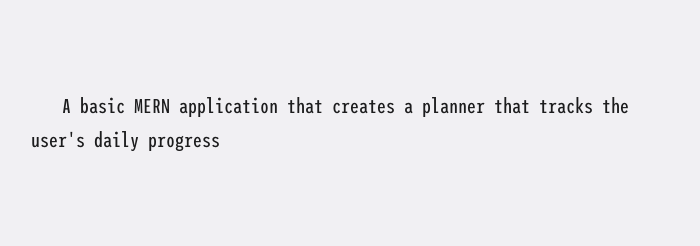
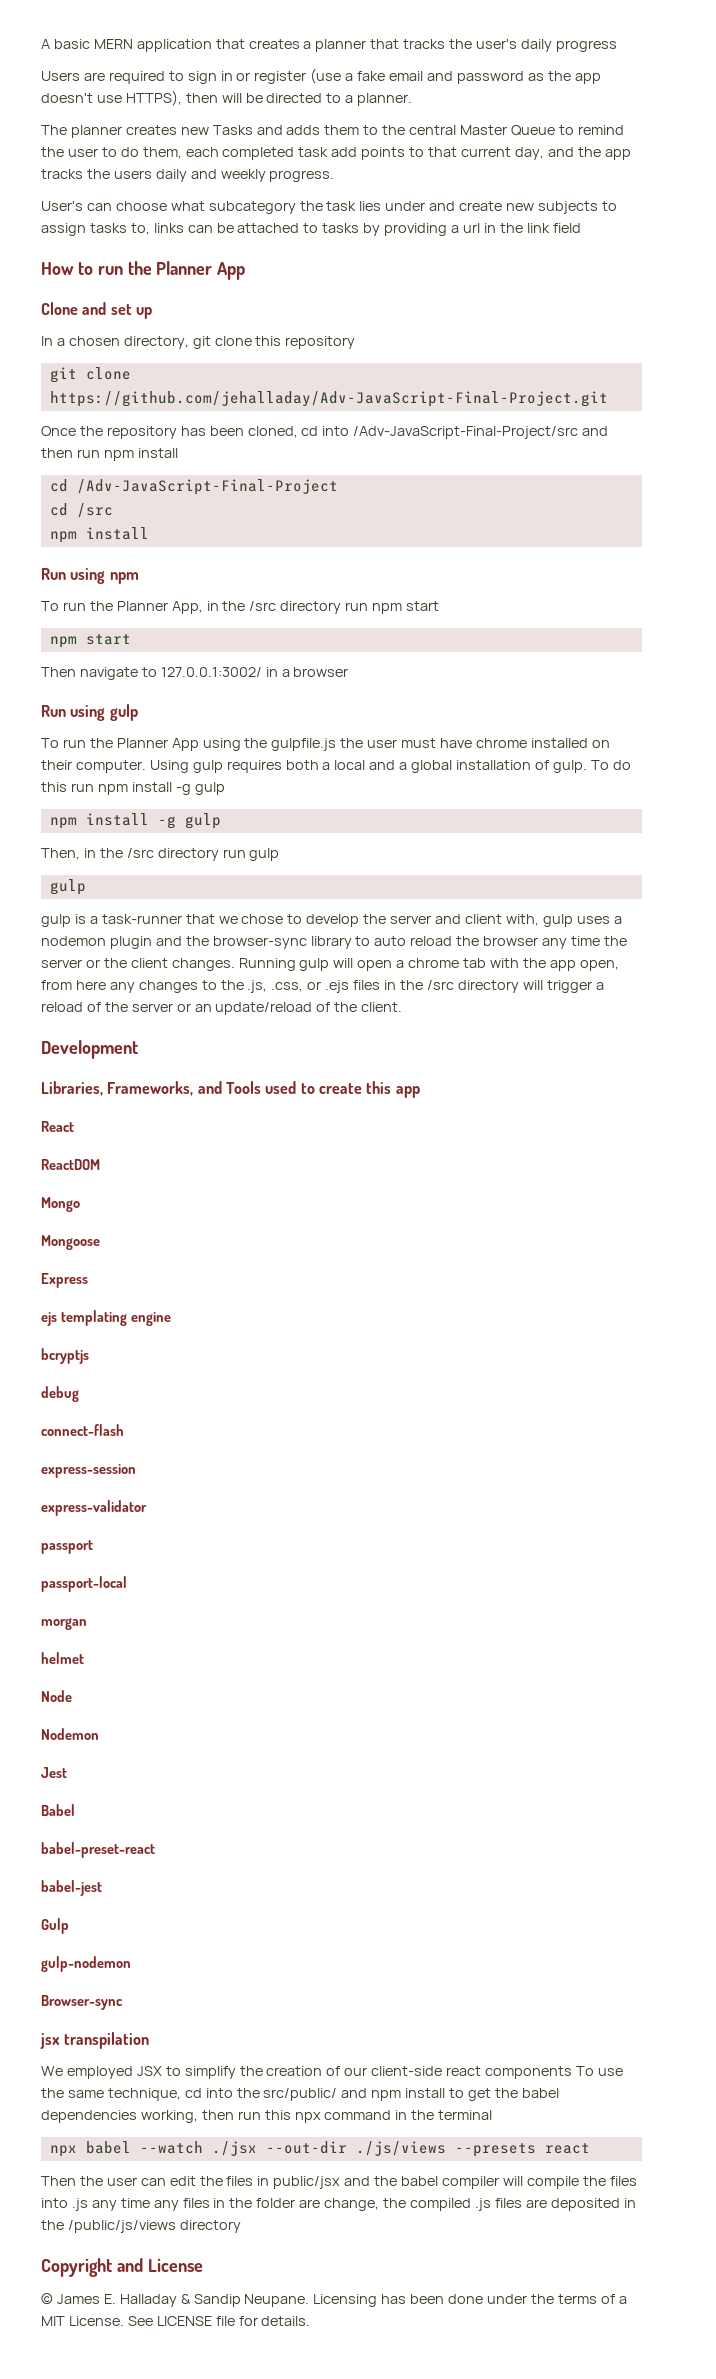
(220, 143) none -> [41,68,601,84] [41,90,413,106] [41,125,624,138] [41,147,631,160] [41,169,335,182] [41,201,617,214] [41,223,581,236] [41,261,246,280] [41,302,152,319] [41,336,356,349] [49,367,131,383] [49,391,608,407] [41,426,609,439] [41,448,178,461] [49,479,338,495] [49,503,113,518] [49,527,149,543] [41,568,139,584] [41,601,440,614] [49,634,131,648] [41,667,349,680] [41,704,138,721] [41,738,610,751] [41,760,631,773] [41,782,225,795] [49,813,221,829] [41,848,280,861] [49,879,86,895] [41,914,622,927] [41,936,627,949] [41,958,619,971] [41,980,604,993] [41,1002,403,1015] [41,1040,138,1059] [41,1081,420,1098] [41,1121,74,1132] [41,1159,100,1170] [41,1197,80,1212] [41,1235,100,1250] [41,1273,88,1288] [41,1310,171,1326] [41,1348,89,1364] [41,1386,79,1402] [41,1424,124,1436] [41,1464,136,1478] [41,1500,147,1516] [41,1540,93,1554] [41,1576,127,1592] [41,1618,87,1630] [41,1652,84,1664] [41,1690,72,1702] [41,1728,99,1740] [41,1767,67,1778] [41,1804,75,1816] [41,1842,155,1858] [41,1880,102,1896] [41,1918,69,1934] [41,1956,131,1972] [41,1995,123,2010] [40,2032,150,2049] [41,2066,623,2079] [41,2088,559,2101] [41,2110,493,2123] [49,2141,590,2157] [41,2176,637,2189] [41,2198,636,2211] [41,2220,241,2233] [41,2258,203,2277] [41,2293,627,2307] [41,2316,311,2326] // Users are required to sign in or register (use a fake email and password as the app doesn't use HTTPS), then will be directed to a planner. // The planner creates new Tasks and adds them to the central Master Queue to remind the user to do them, each completed task add points to that current day, and the app tracks the users daily and weekly progress. // User's can choose what subcategory the task lies under and create new subjects to assign tasks to, links can be attached to tasks by providing a url in the link field // How to run the Planner App // Clone and set up // In a chosen directory, git clone this repository // git clone https://github.com/jehalladay/Adv-JavaScript-Final-Project.git // Once the repository has been cloned, cd into /Adv-JavaScript-Final-Project/src and then run npm install // cd /Adv-JavaScript-Final-Project // cd /src // npm install // Run using npm // To run the Planner App, in the /src directory run npm start // npm start // Then navigate to 127.0.0.1:3002/ in a browser // Run using gulp // To run the Planner App using the gulpfile.js the user must have chrome installed on their computer. Using gulp requires both a local and a global installation of gulp. To do this run npm install -g gulp // npm install -g gulp // Then, in the /src directory run gulp // gulp // gulp is a task-runner that we chose to develop the server and client with, gulp uses a nodemon plugin and the browser-sync library to auto reload the browser any time the server or the client changes. Running gulp will open a chrome tab with the app open, from here any changes to the .js, .css, or .ejs files in the /src directory will trigger a reload of the server or an update/reload of the client. // Development // Libraries, Frameworks, and Tools used to create this app // React // ReactDOM // Mongo // Mongoose // Express // ejs templating engine // bcryptjs // debug // connect-flash // express-session // express-validator // passport // passport-local // morgan // helmet // Node // Nodemon // Jest // Babel // babel-preset-react // babel-jest // Gulp // gulp-nodemon // Browser-sync // jsx transpilation // We employed JSX to simplify the creation of our client-side react components To use the same technique, cd into the src/public/ and npm install to get the babel dependencies working, then run this npx command in the terminal // npx babel --watch ./jsx --out-dir ./js/views --presets react // Then the user can edit the files in public/jsx and the babel compiler will compile the files into .js any time any files in the folder are change, the compiled .js files are deposited in the /public/js/views directory // Copyright and License // © James E. Halladay & Sandip Neupane. Licensing has been done under the terms of a MIT License. See LICENSE file for details.

